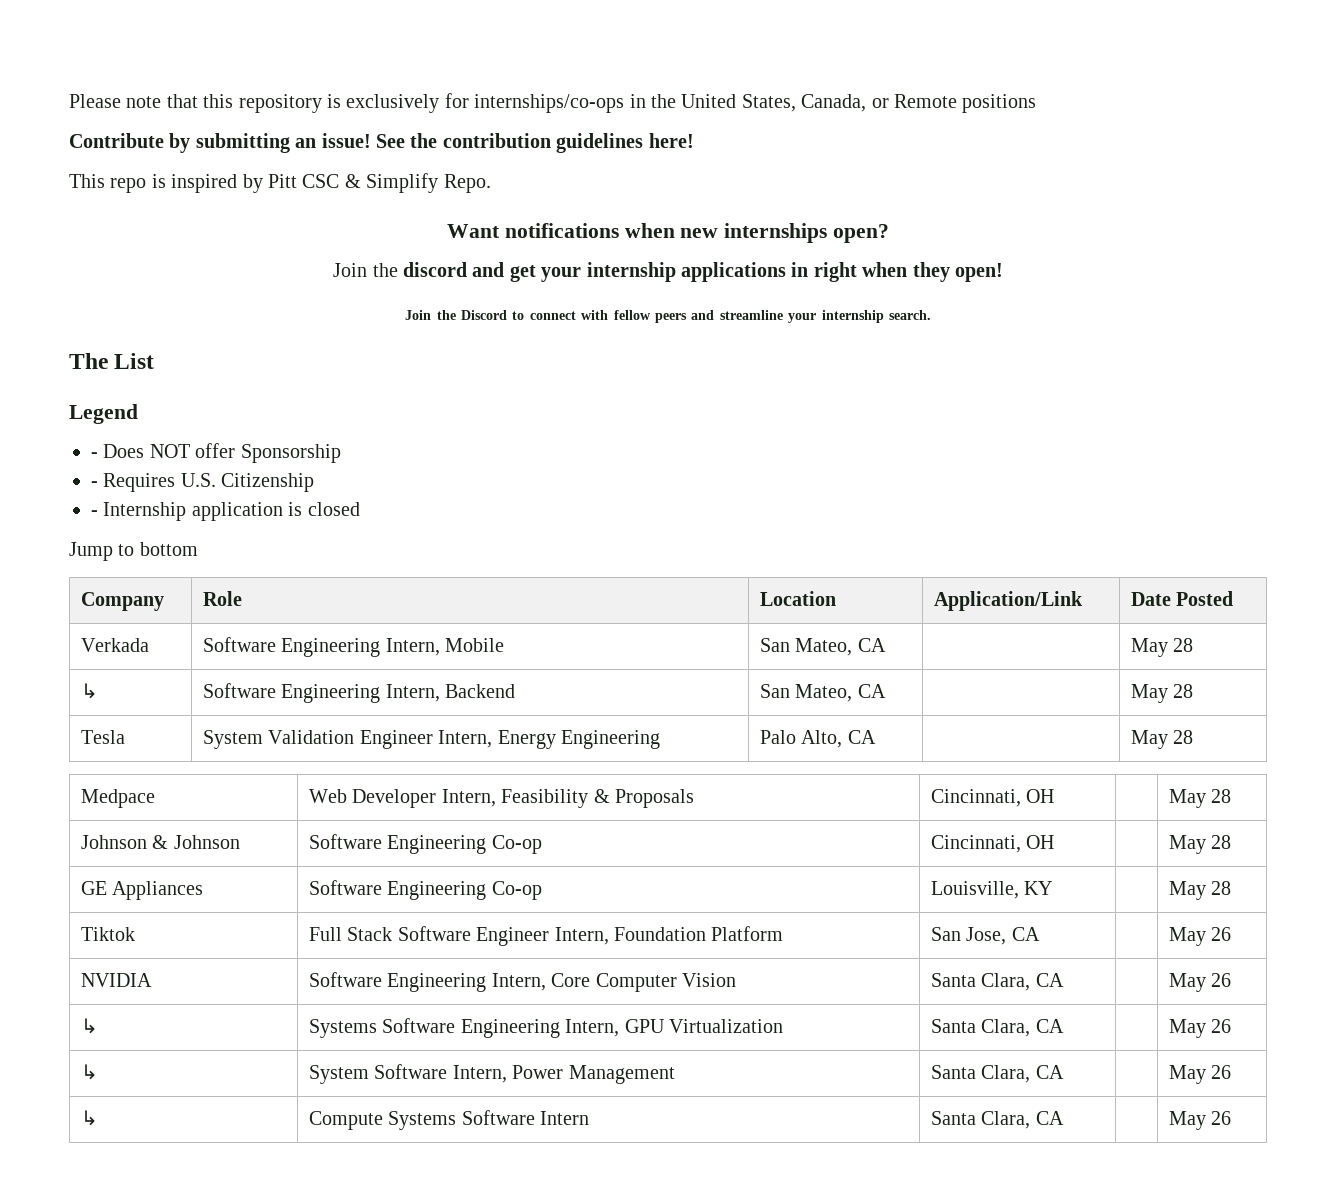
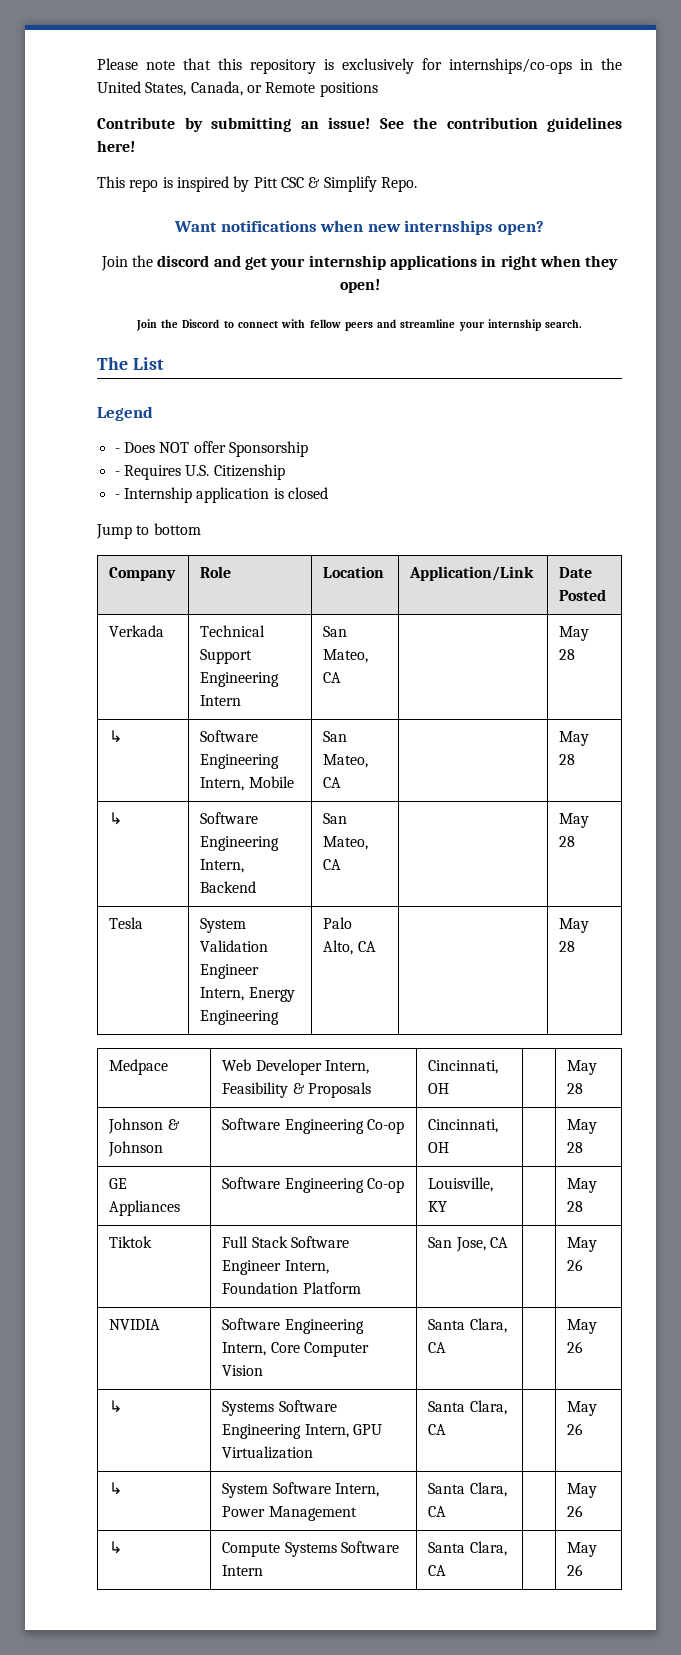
(150, 645) none -> [200,625,266,637] [200,649,253,664] [200,672,280,687] [200,695,242,706] [323,626,348,637] [323,649,369,663] [323,672,342,683] [559,626,590,641] [559,649,576,660] [109,730,123,743] | Technical Support Engineering Intern | San Mateo, CA | | May 28 // ↳

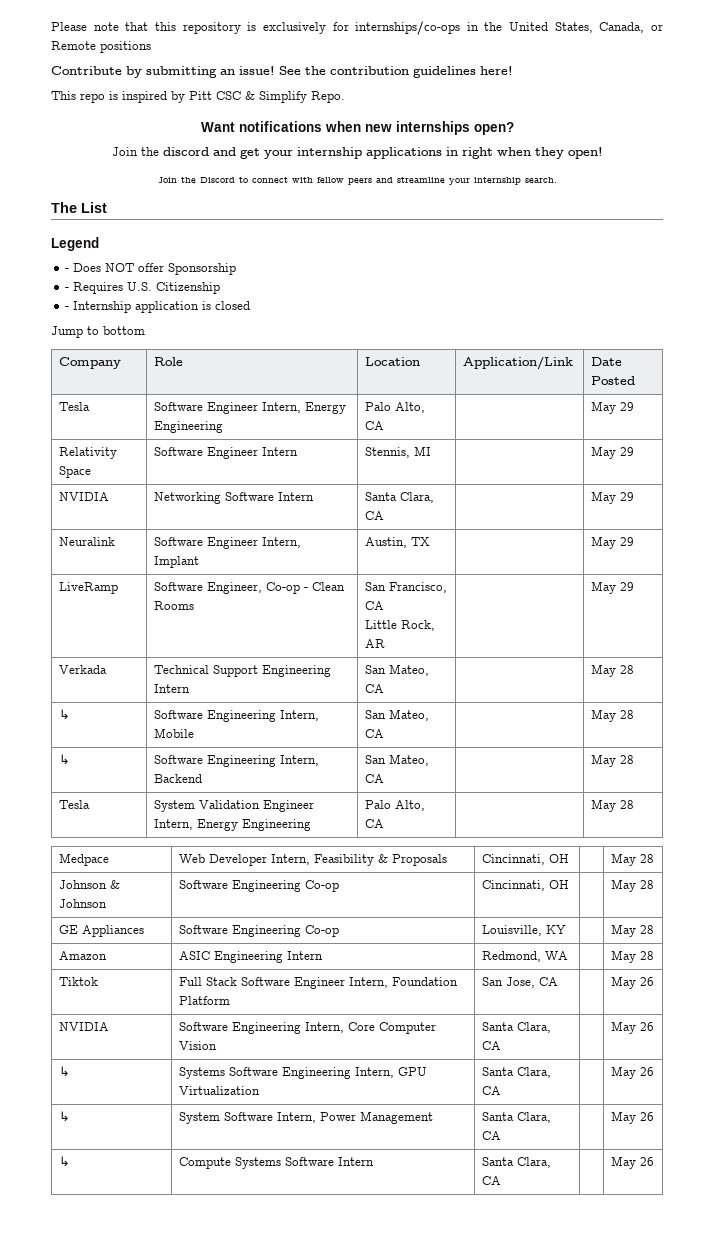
(607, 595) none -> [59,402,91,411] [154,402,347,414] [154,421,224,433] [365,402,426,413] [365,421,385,430] [591,401,635,414] [59,447,118,459] [59,466,92,478] [154,447,299,459] [365,446,432,458] [591,446,635,459] [59,492,110,501] [154,492,315,504] [365,492,435,503] [365,511,385,520] [591,491,635,504] [59,537,116,546] [154,537,302,549] [154,556,200,568] [365,537,431,548] [591,536,635,549] [59,582,119,594] [154,582,346,594] [154,601,195,610] [365,582,448,593] [365,601,385,610] [365,620,436,631] [365,639,386,648] [591,581,635,594] // Tesla | Software Engineer Intern, Energy Engineering | Palo Alto, CA | | May 29 // Relativity Space | Software Engineer Intern | Stennis, MI | | May 29 // NVIDIA | Networking Software Intern | Santa Clara, CA | | May 29 // Neuralink | Software Engineer Intern, Implant | Austin, TX | | May 29 // LiveRamp | Software Engineer, Co-op - Clean Rooms | San Francisco, CA // Little Rock, AR | | May 29
(584, 1206) none -> [59,951,108,960] [179,951,324,963] [482,951,569,962] [611,950,655,963] // Amazon | ASIC Engineering Intern | Redmond, WA | | May 28

